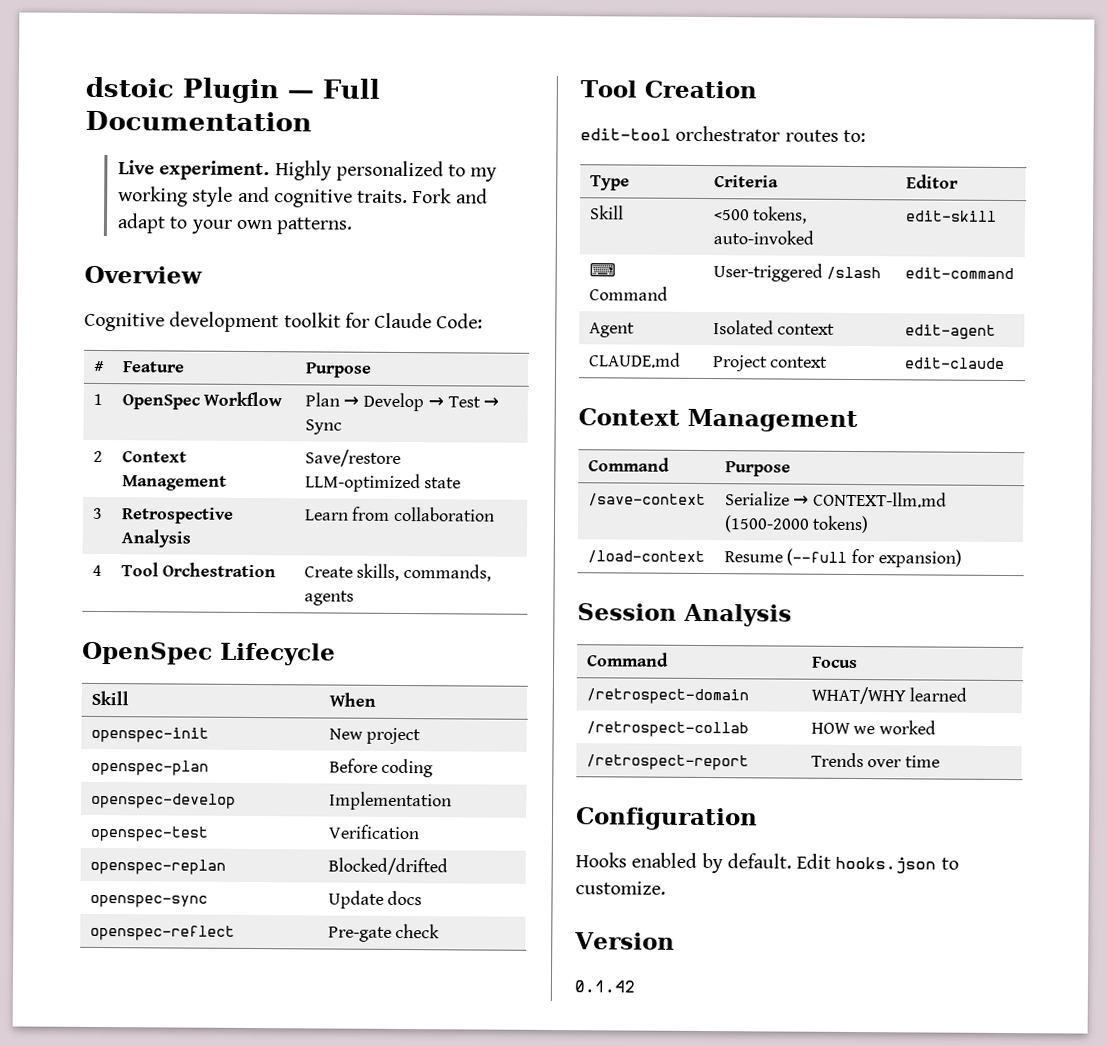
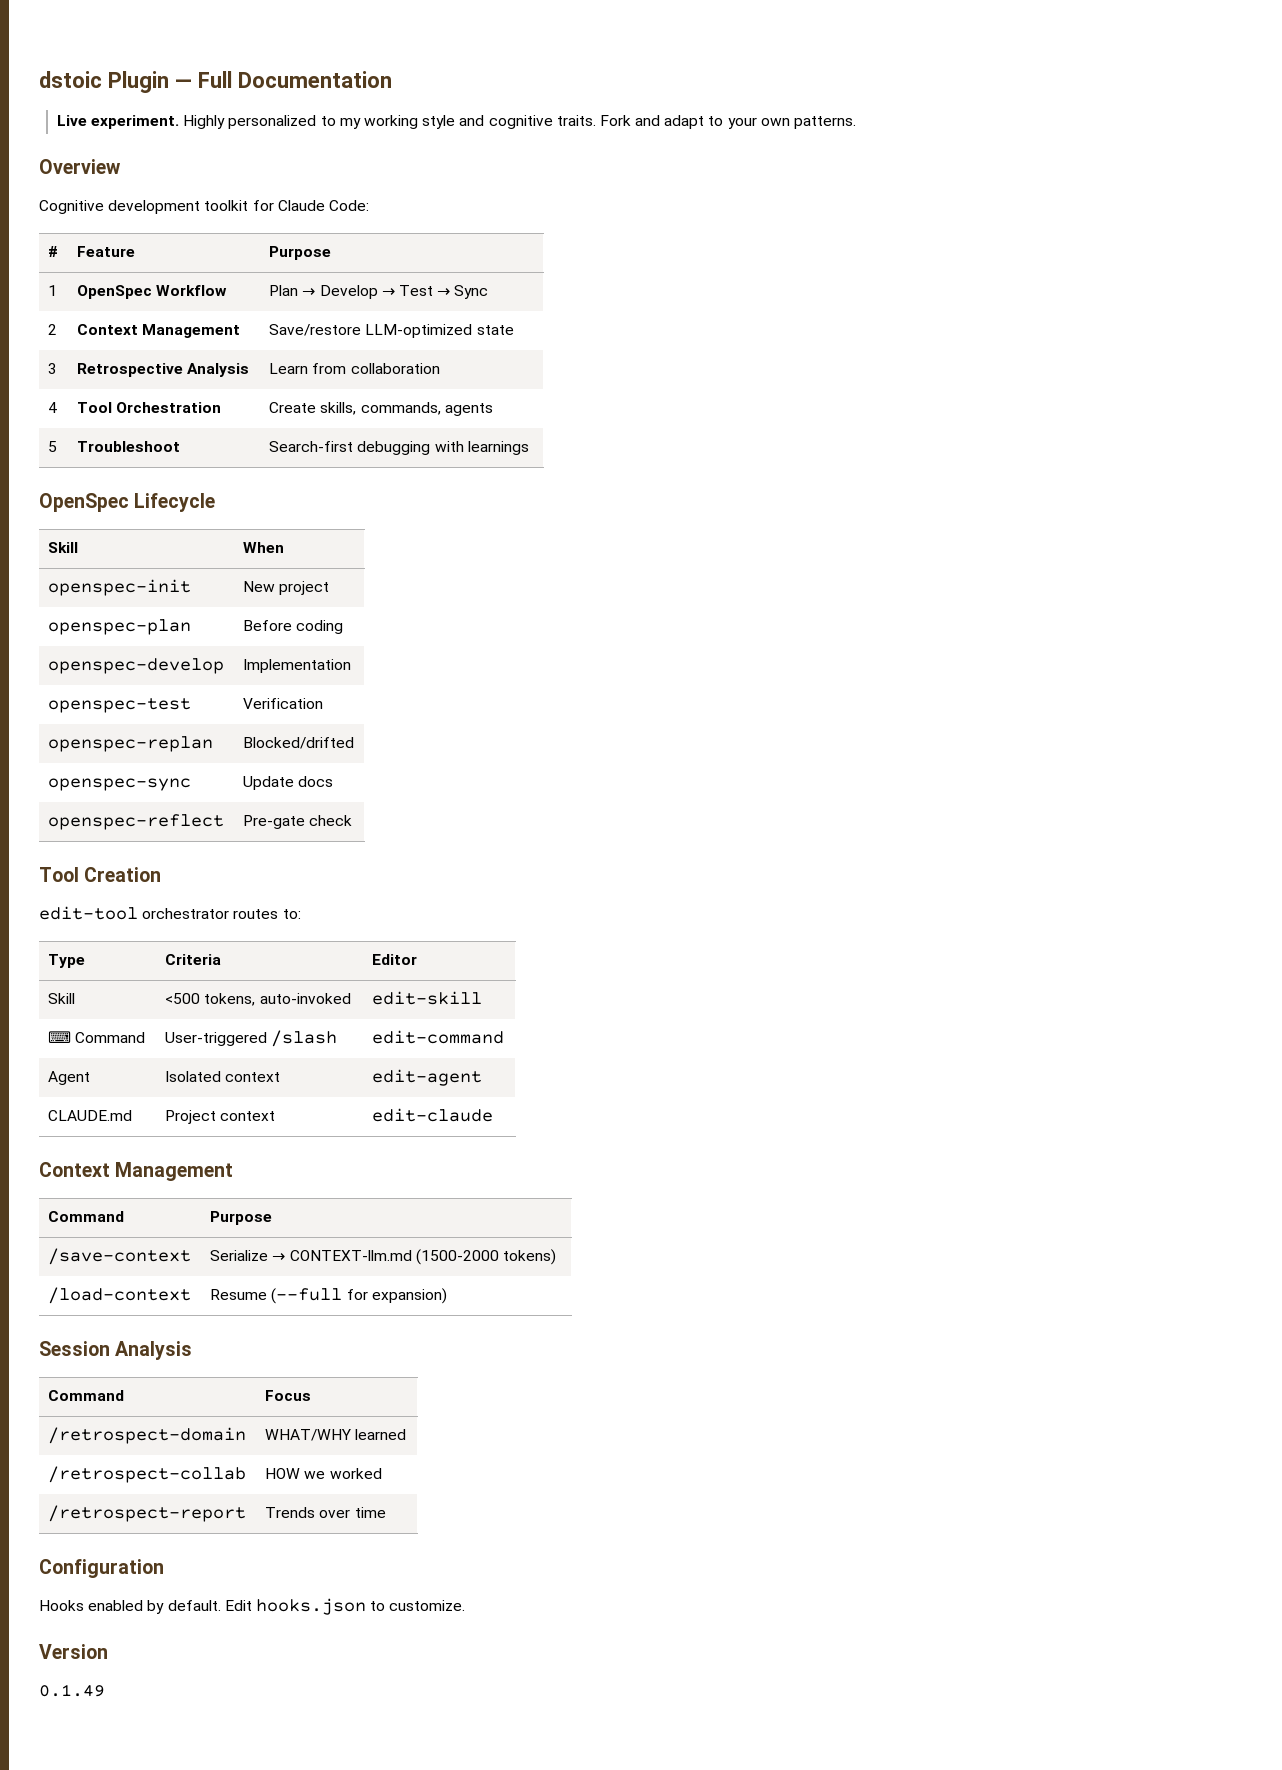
(354, 598) none -> [48,441,58,452] [77,441,181,452] [269,441,529,455] // 5 | Troubleshoot | Search-first debugging with learnings
[574,980,635,993] 0.1.42 -> [39,1684,105,1697] 0.1.49

